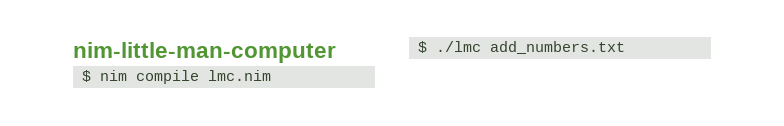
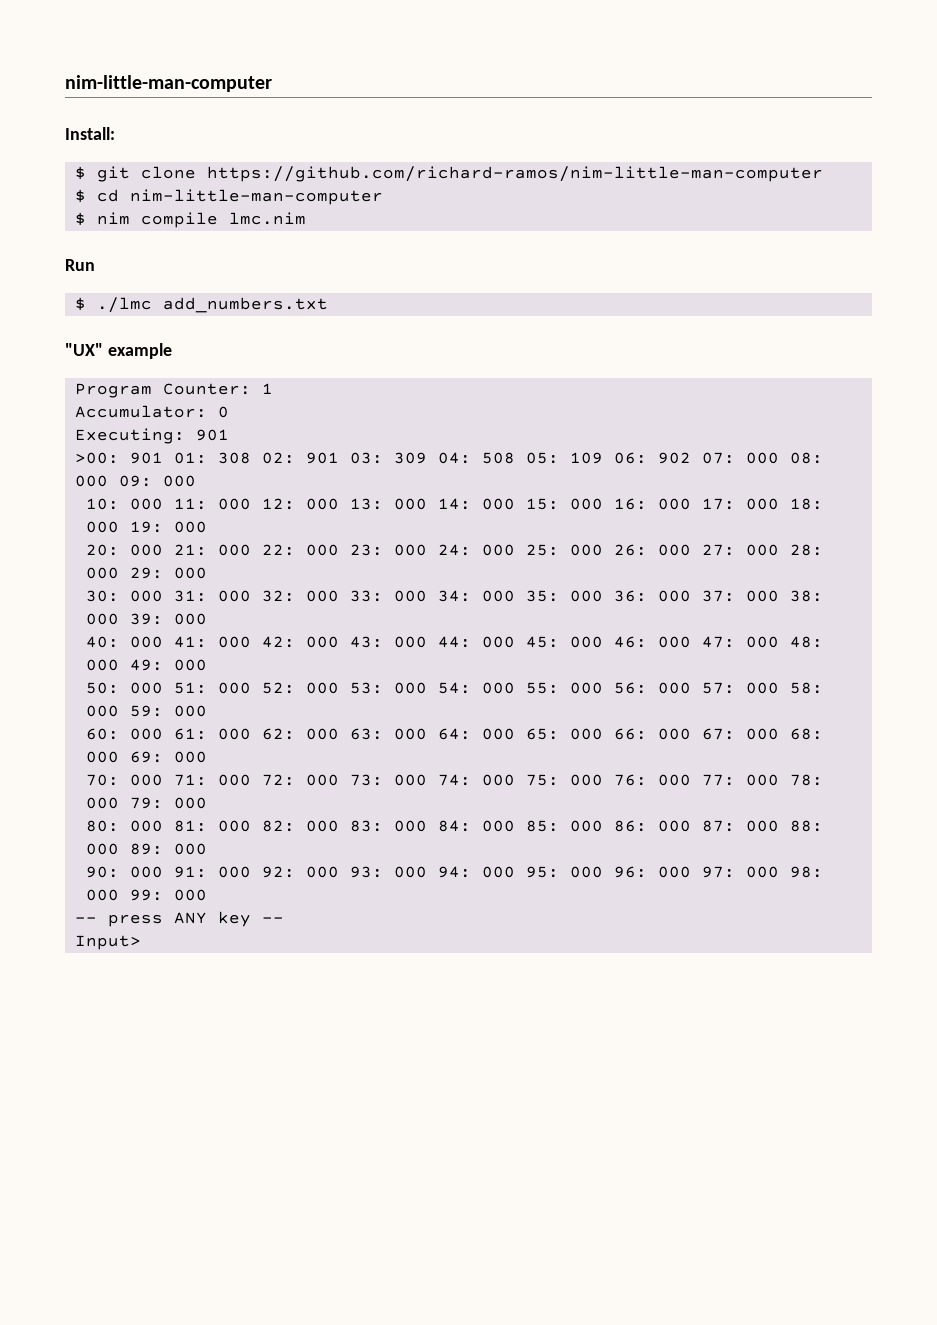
[73,42,336,63] nim-little-man-computer -> [65,75,272,92] [65,127,115,140] [74,166,823,182] [74,189,383,205] nim-little-man-computer // Install: // $ git clone https://github.com/richard-ramos/nim-little-man-computer // $ cd nim-little-man-computer
(271, 75) none -> [65,259,95,271] // Run
(625, 47) none -> [65,343,172,359] [74,383,273,398] [74,405,229,418] [74,428,229,444] [74,452,823,464] [74,475,196,487] [85,498,823,510] [85,521,207,533] [85,544,823,556] [85,567,207,579] [85,590,823,602] [85,613,207,625] [85,636,823,648] [85,659,207,671] [85,682,823,694] [85,705,207,717] [85,728,823,740] [85,751,207,763] [85,774,823,786] [85,797,207,809] [85,820,823,832] [85,843,207,855] [85,866,823,878] [85,889,207,901] [74,911,284,927] [74,935,141,950] // "UX" example // Program Counter: 1 // Accumulator: 0 // Executing: 901 // >00: 901 01: 308 02: 901 03: 309 04: 508 05: 109 06: 902 07: 000 08: 000 09: 000 // 10: 000 11: 000 12: 000 13: 000 14: 000 15: 000 16: 000 17: 000 18: 000 19: 000 // 20: 000 21: 000 22: 000 23: 000 24: 000 25: 000 26: 000 27: 000 28: 000 29: 000 // 30: 000 31: 000 32: 000 33: 000 34: 000 35: 000 36: 000 37: 000 38: 000 39: 000 // 40: 000 41: 000 42: 000 43: 000 44: 000 45: 000 46: 000 47: 000 48: 000 49: 000 // 50: 000 51: 000 52: 000 53: 000 54: 000 55: 000 56: 000 57: 000 58: 000 59: 000 // 60: 000 61: 000 62: 000 63: 000 64: 000 65: 000 66: 000 67: 000 68: 000 69: 000 // 70: 000 71: 000 72: 000 73: 000 74: 000 75: 000 76: 000 77: 000 78: 000 79: 000 // 80: 000 81: 000 82: 000 83: 000 84: 000 85: 000 86: 000 87: 000 88: 000 89: 000 // 90: 000 91: 000 92: 000 93: 000 94: 000 95: 000 96: 000 97: 000 98: 000 99: 000 // -- press ANY key -- // Input>

